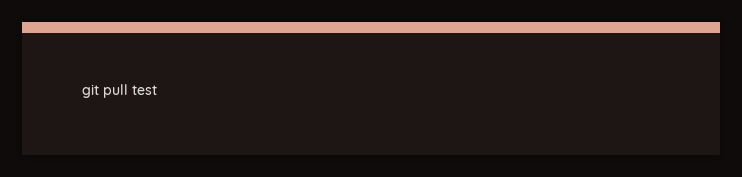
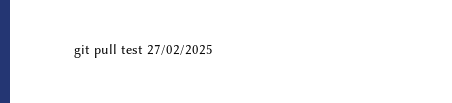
(157, 90) none -> [147,44,213,55] 27/02/2025

